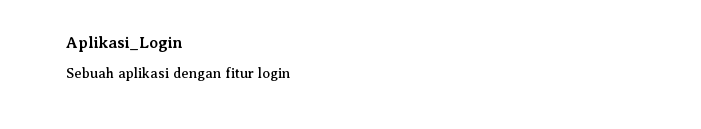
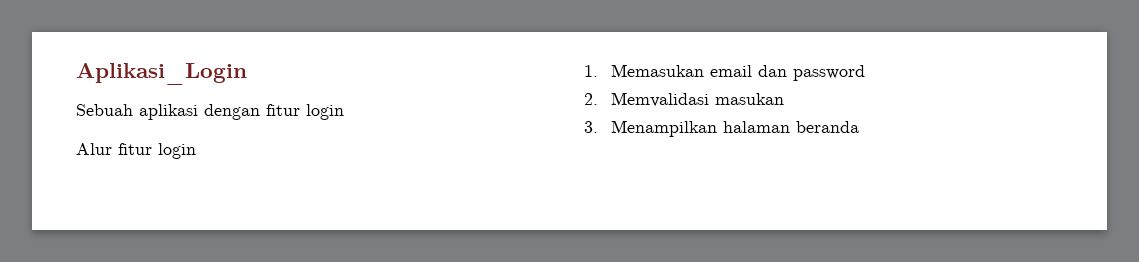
(290, 74) none -> [76,143,196,159] [584,64,865,81] [584,92,784,107] [584,120,859,137] // Alur fitur login // 1. Memasukan email dan password // 2. Memvalidasi masukan // 3. Menampilkan halaman beranda

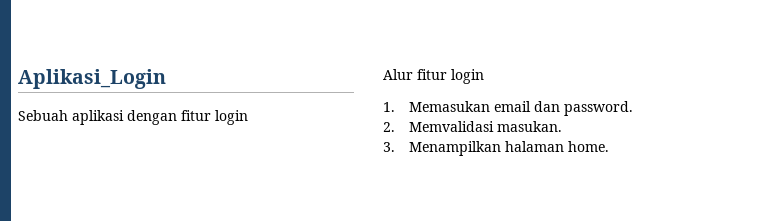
[792,65,865,81] password -> [563,101,633,116] password.
[714,93,784,105] masukan -> [496,121,562,132] masukan.
[795,121,859,133] beranda -> [567,141,609,152] home.

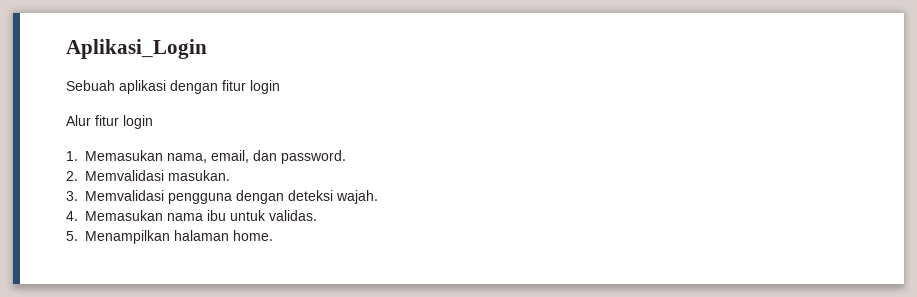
[493,101,531,112] email -> [167,150,249,163] nama, email,
(395, 147) none -> [85,190,378,204] [66,210,317,221] [66,231,78,241] Memvalidasi pengguna dengan deteksi wajah. // 4. Memasukan nama ibu untuk validas. // 5.

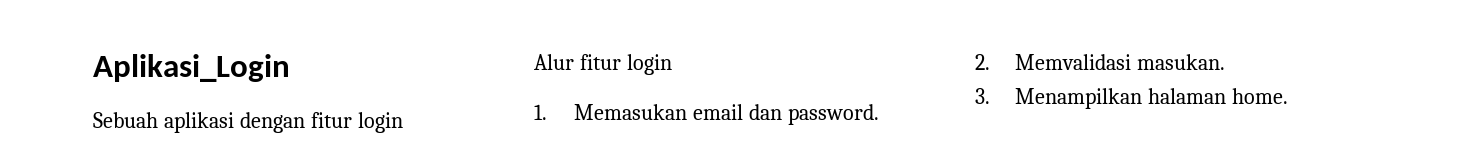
[167,150,249,163] nama, email, -> [693,104,744,120] email
[85,190,378,204] [66,210,317,221] [66,231,78,241] Memvalidasi pengguna dengan deteksi wajah. // 4. Memasukan nama ibu untuk validas. // 5. -> (990, 96) none

